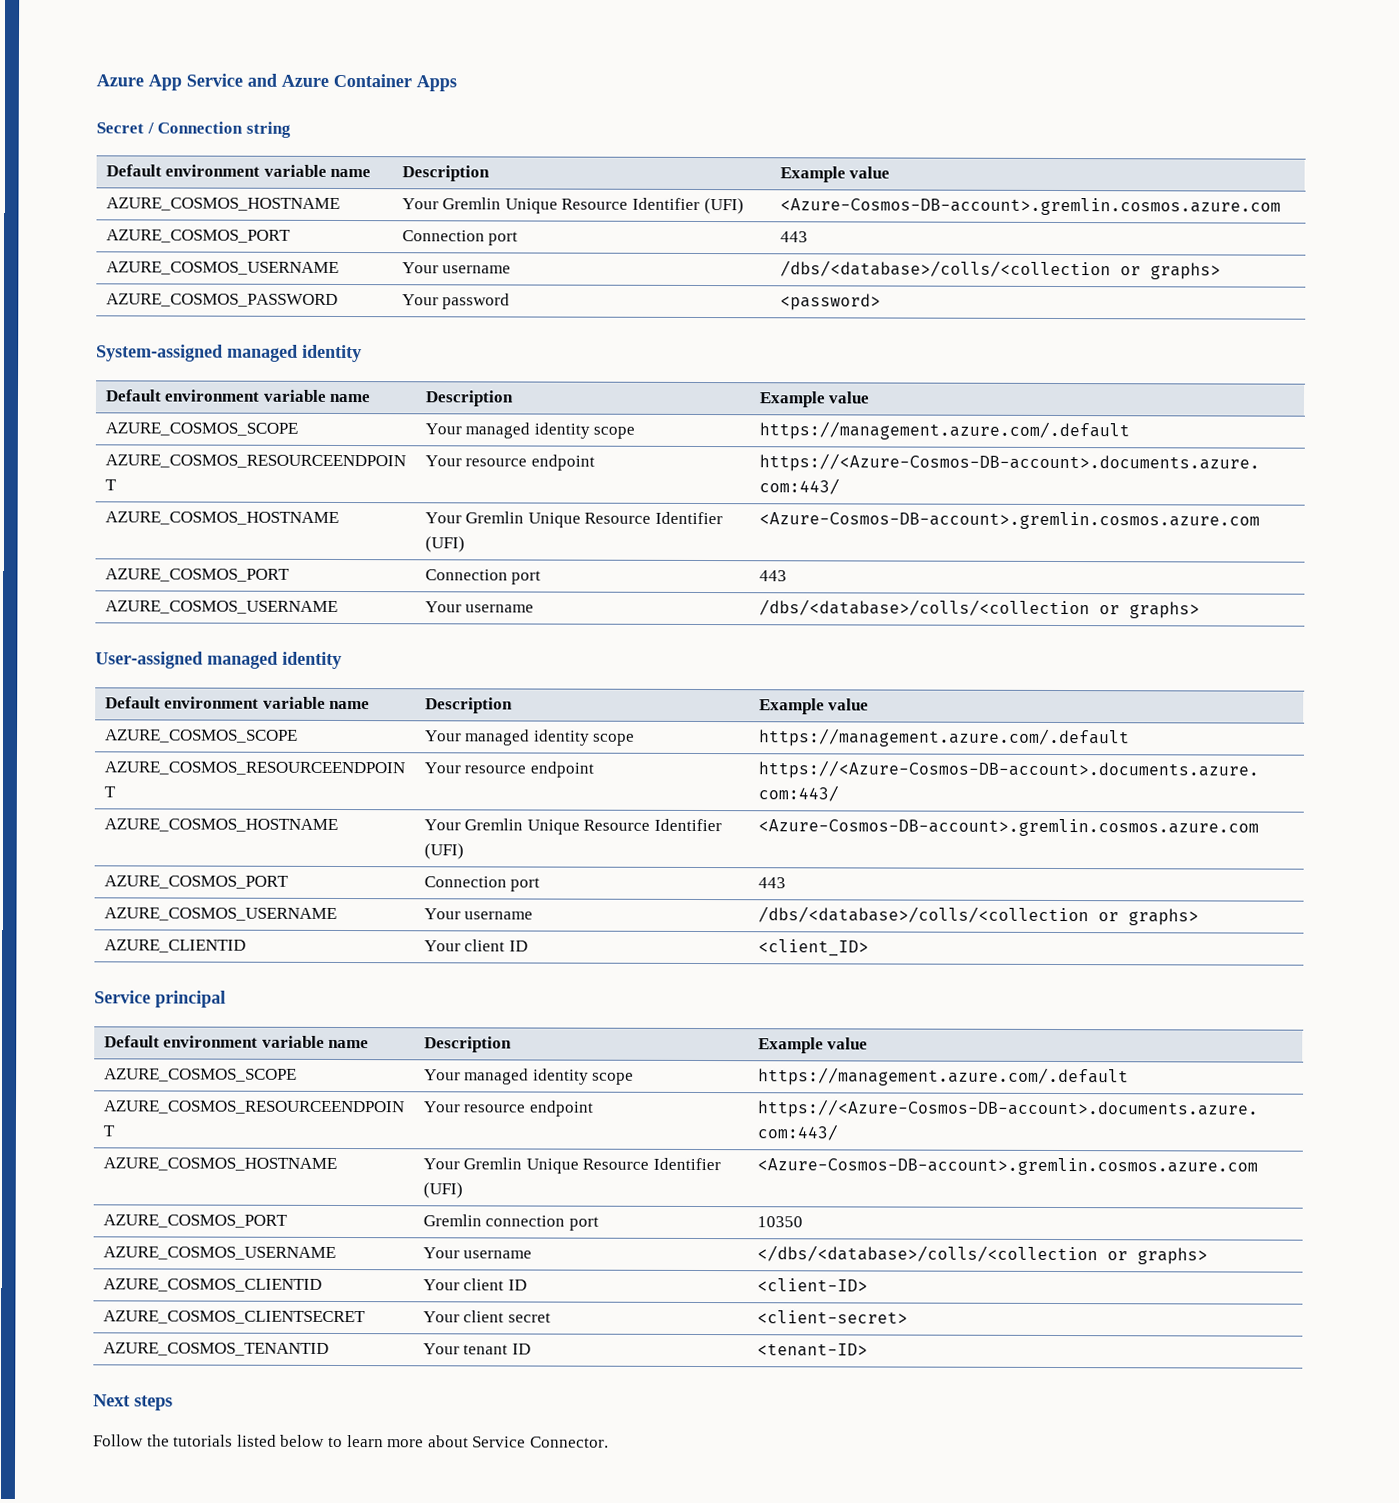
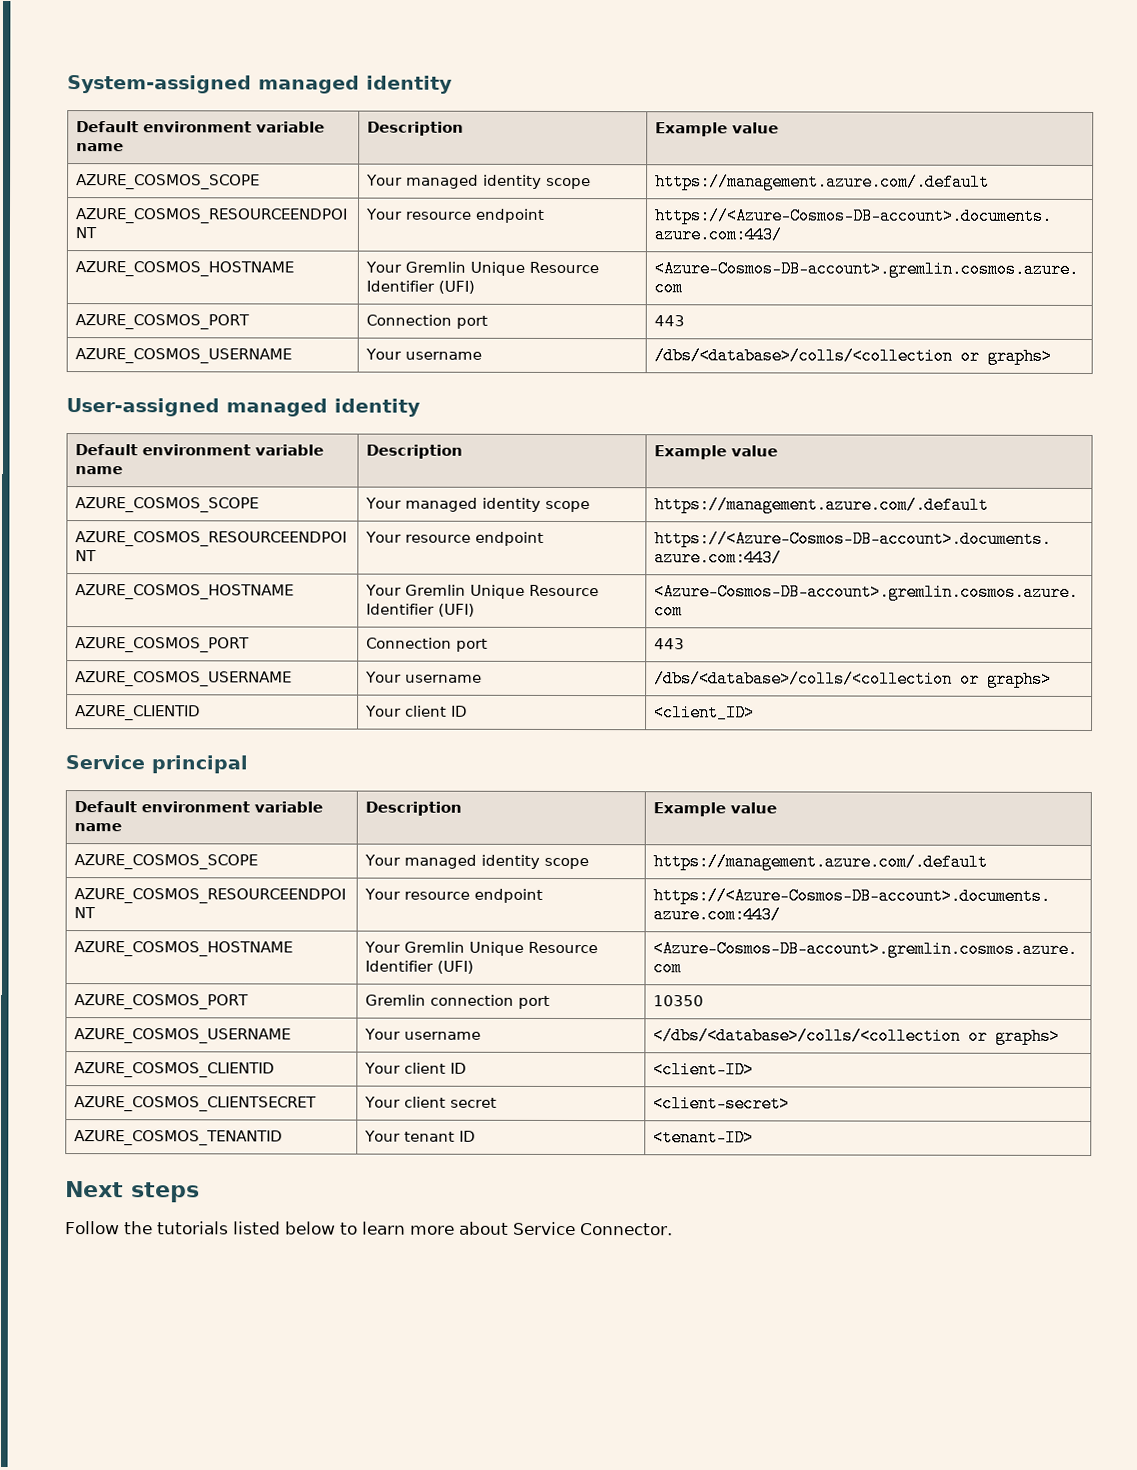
[96,73,457,92] [96,121,291,138] [105,164,372,178] [401,165,490,182] [779,166,891,183] [105,197,340,211] [401,197,744,215] [779,197,1281,216] [105,229,291,243] [401,230,519,246] [779,231,808,243] [105,261,339,275] [401,262,512,274] [779,260,1221,280] [105,293,338,307] [401,293,511,310] [779,293,881,311] Azure App Service and Azure Container Apps // Secret / Connection string // Default environment variable name | Description | Example value // AZURE_COSMOS_HOSTNAME | Your Gremlin Unique Resource Identifier (UFI) | <Azure-Cosmos-DB-account>.gremlin.cosmos.azure.com // AZURE_COSMOS_PORT | Connection port | 443 // AZURE_COSMOS_USERNAME | Your username | /dbs/<database>/colls/<collection or graphs> // AZURE_COSMOS_PASSWORD | Your password | <password> // -> (67, 84) none

